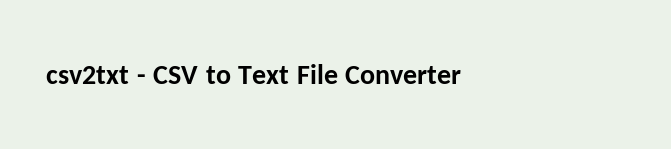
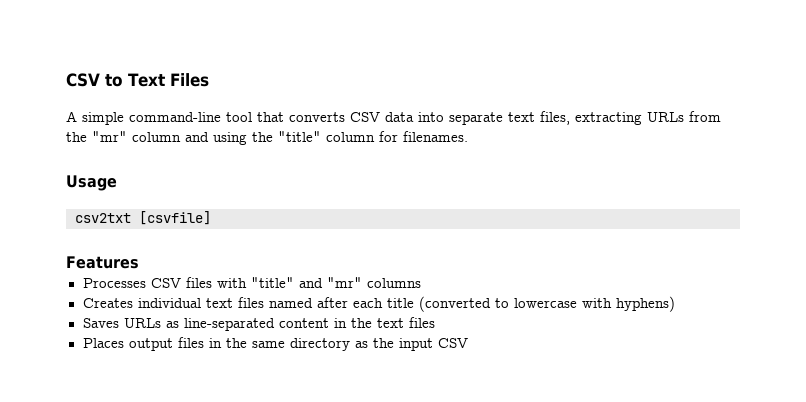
[46,66,146,84] csv2txt - -> (66, 80) none
[296,64,462,84] File Converter -> [169,73,209,87] [66,111,721,125] [66,131,468,145] [66,175,117,191] [75,211,211,225] [66,256,139,269] [82,277,421,288] [82,296,675,312] [82,317,435,331] [82,337,468,351] Files // A simple command-line tool that converts CSV data into separate text files, extracting URLs from the "mr" column and using the "title" column for filenames. // Usage // csv2txt [csvfile] // Features // Processes CSV files with "title" and "mr" columns // Creates individual text files named after each title (converted to lowercase with hyphens) // Saves URLs as line-separated content in the text files // Places output files in the same directory as the input CSV

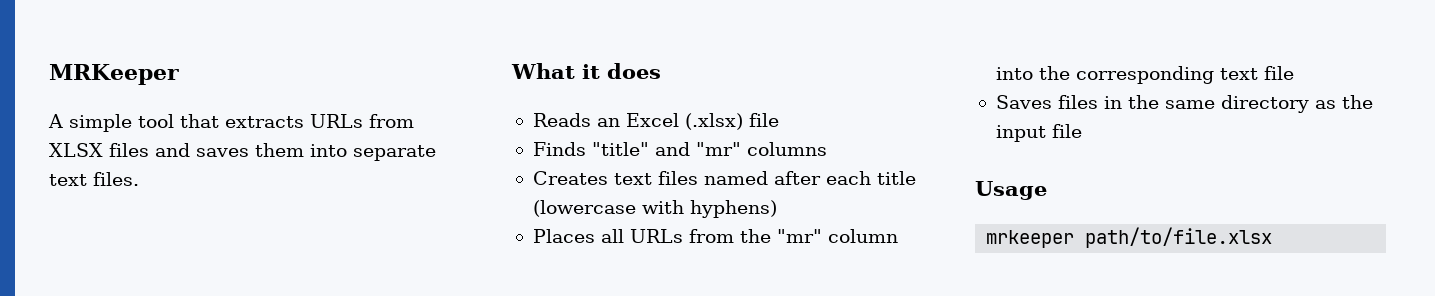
[66,73,209,87] CSV to Text Files -> [49,64,179,85] MRKeeper
[129,112,221,122] command-line -> (132, 123) none
[289,111,721,125] [66,131,468,145] [66,175,117,191] [75,211,211,225] [66,256,139,269] [82,277,247,288] converts CSV data into separate text files, extracting URLs from the "mr" column and using the "title" column for filenames. // Usage // csv2txt [csvfile] // Features // Processes CSV files with -> [225,114,414,128] [49,143,436,161] [49,172,139,186] [511,63,661,79] [532,113,779,130] [532,142,586,156] extracts URLs from XLSX files and saves them into separate text files. // What it does // Reads an Excel (.xlsx) file // Finds
[137,298,201,308] individual -> (608, 178) none
[418,296,577,312] (converted to lowercase -> [532,200,636,217] (lowercase
[82,317,435,331] [82,338,173,351] Saves URLs as line-separated content in the text files // Places output -> [532,229,898,243] [995,66,1294,84] [995,95,1052,109] Places all URLs from the "mr" column into the corresponding text file // Saves
[437,338,468,348] CSV -> [1051,124,1082,138] [975,181,1047,200] [986,227,1273,248] file // Usage // mrkeeper path/to/file.xlsx

